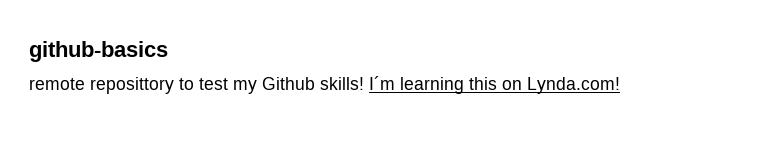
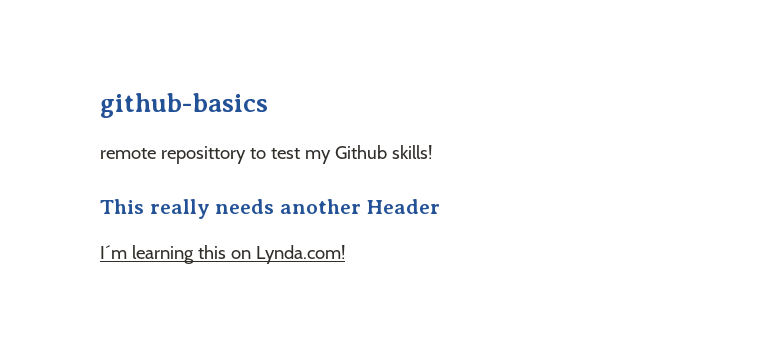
(364, 83) none -> [100,199,440,219] // This really needs another Header //

